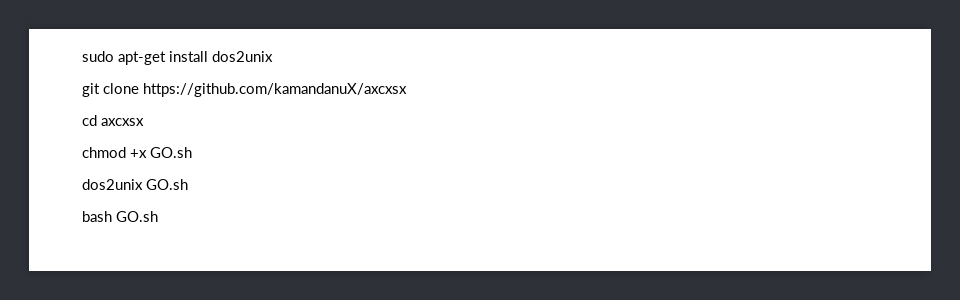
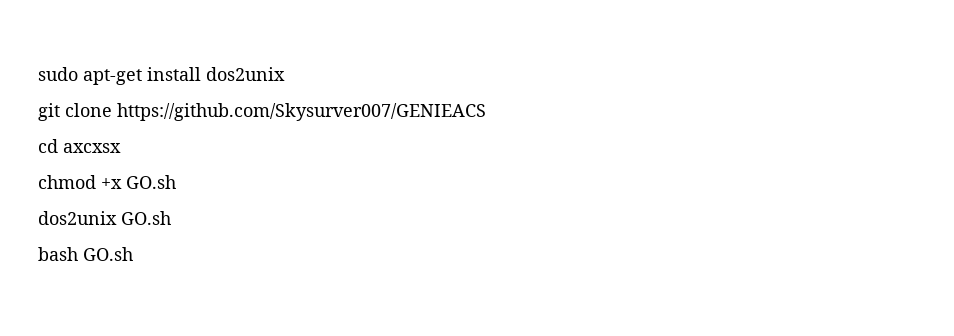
[143,83,407,97] https://github.com/kamandanuX/axcxsx -> [117,103,486,121] https://github.com/Skysurver007/GENIEACS

